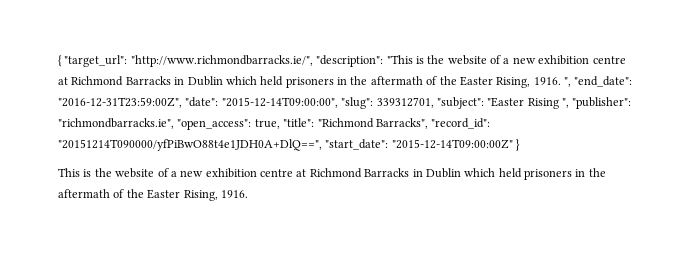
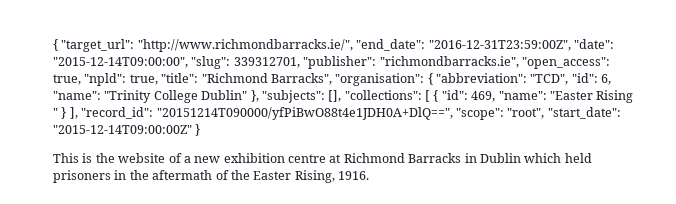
[316,55,626,67] [58,76,571,88] "description": "This is the website of a new exhibition centre at Richmond Barracks in Dublin which held prisoners in the aftermath of the Easter Rising, 1916. ", -> (353, 45) none
[436,97,569,109] "subject": "Easter Rising ", -> (300, 62) none
(280, 124) none -> [84,73,158,86] "npld": true,
[431,118,491,129] [58,139,322,151] "record_id": "20151214T090000/yfPiBwO88t4e1JDH0A+DlQ==", -> [335,73,612,86] [53,90,634,103] [53,107,545,120] "organisation": { "abbreviation": "TCD", "id": 6, "name": "Trinity College Dublin" }, "subjects": [], "collections": [ { "id": 469, "name": "Easter Rising " } ], "record_id": "20151214T090000/yfPiBwO88t4e1JDH0A+DlQ==", "scope": "root",

